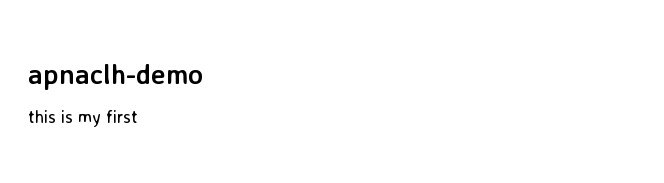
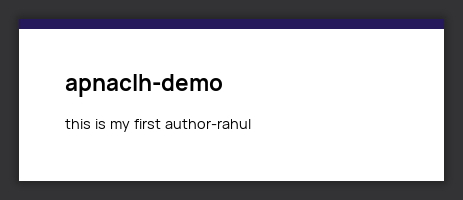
(138, 116) none -> [164,119,251,129] author-rahul

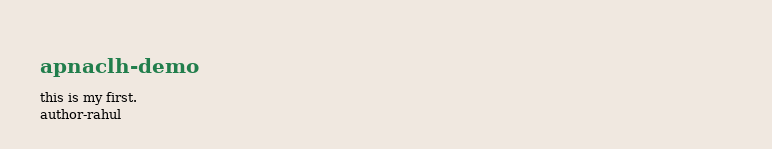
[133,119,161,129] first -> [106,92,137,102] first. //

